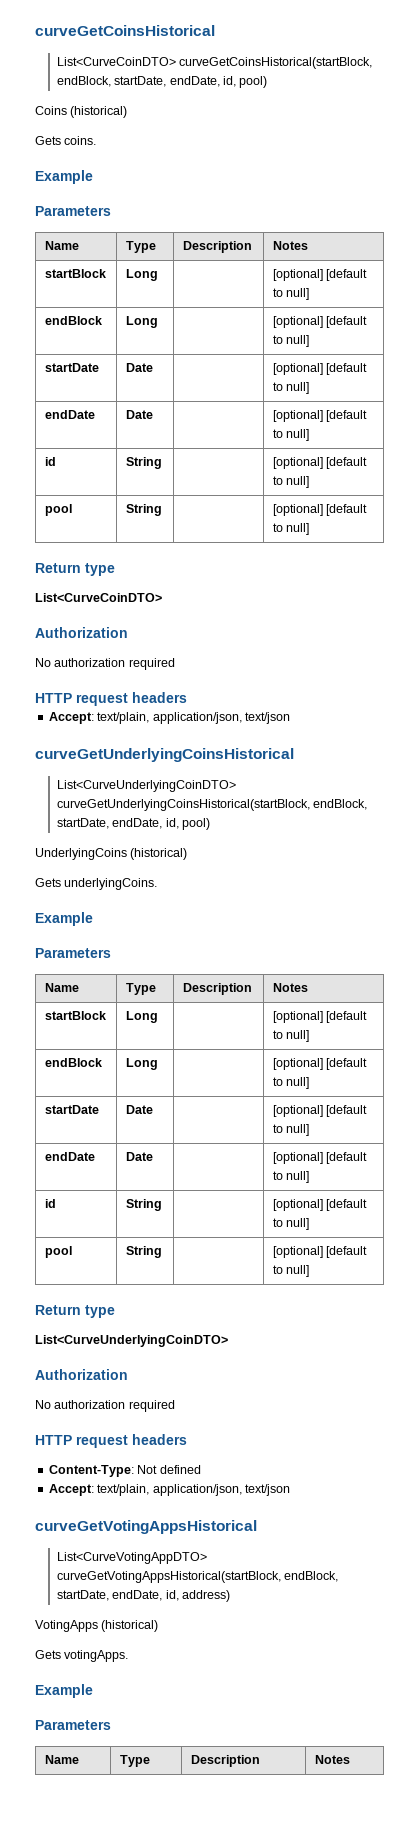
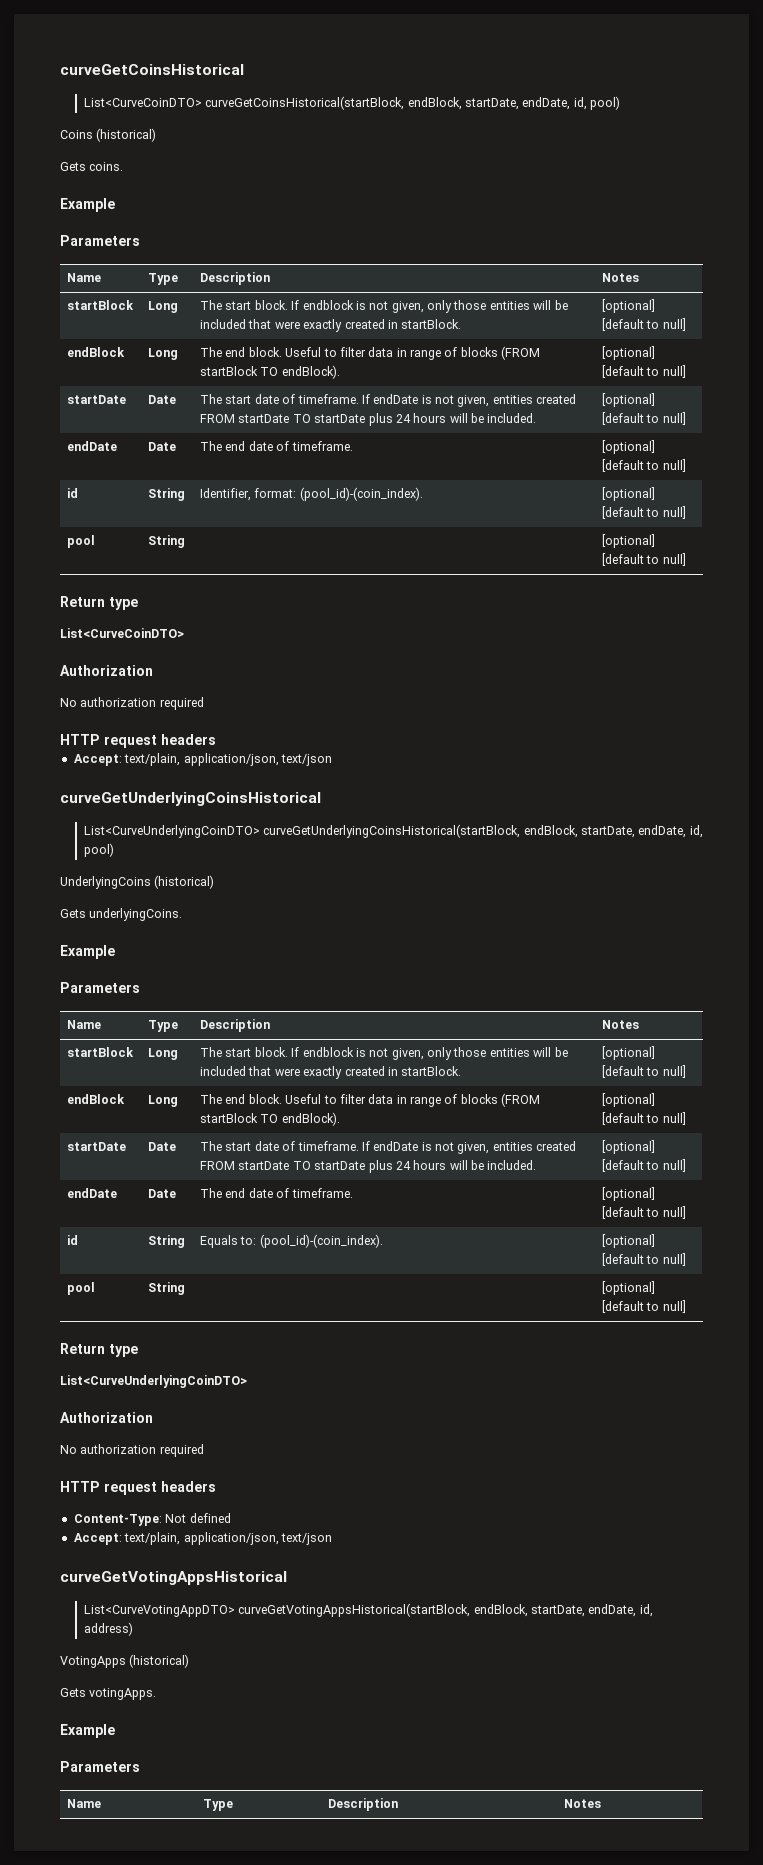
[272,269,368,281] [272,288,310,300] [44,316,102,325] [125,316,158,328] [272,316,368,328] [272,335,310,347] [44,363,99,372] [125,363,153,372] [272,363,368,375] [272,382,310,394] [44,410,95,419] [125,410,153,419] [272,410,368,422] [272,429,310,441] [44,457,56,466] [125,457,162,469] | [optional] [default to null] // endBlock | Long | | [optional] [default to null] // startDate | Date | | [optional] [default to null] // endDate | Date | | [optional] [default to null] // id | String | -> [200,300,568,313] [200,319,462,332] [602,299,656,313] [602,318,686,331] [67,347,126,357] [148,348,179,360] [200,346,541,360] [200,365,340,379] [602,346,656,360] [602,365,686,378] [67,395,127,404] [148,395,177,404] [200,394,577,407] [200,413,537,426] [602,393,656,407] [602,412,686,425] [67,441,118,451] [148,442,177,451] [200,441,353,451] [602,440,656,454] [602,459,686,472] [67,488,79,498] [148,488,186,501] [200,487,423,501] The start block. If endblock is not given, only those entities will be included that were exactly created in startBlock. | [optional] [default to null] // endBlock | Long | The end block. Useful to filter data in range of blocks (FROM startBlock TO endBlock). | [optional] [default to null] // startDate | Date | The start date of timeframe. If endDate is not given, entities created FROM startDate TO startDate plus 24 hours will be included. | [optional] [default to null] // endDate | Date | The end date of timeframe. | [optional] [default to null] // id | String | Identifier, format: (pool_id)-(coin_index).
[272,1011,368,1023] [272,1030,310,1042] [44,1058,102,1067] [125,1058,158,1070] [272,1058,368,1070] [272,1077,310,1089] [44,1105,99,1114] [125,1105,153,1114] [272,1105,368,1117] [272,1124,310,1136] [44,1152,95,1161] [125,1152,153,1161] [272,1152,368,1164] [272,1171,310,1183] [44,1199,56,1208] [125,1199,162,1211] | [optional] [default to null] // endBlock | Long | | [optional] [default to null] // startDate | Date | | [optional] [default to null] // endDate | Date | | [optional] [default to null] // id | String | -> [200,1047,568,1060] [200,1066,462,1079] [602,1046,656,1060] [602,1065,686,1078] [67,1094,126,1104] [148,1095,179,1107] [200,1093,541,1107] [200,1112,340,1126] [602,1093,656,1107] [602,1112,686,1125] [67,1142,127,1151] [148,1142,177,1151] [200,1141,577,1154] [200,1160,537,1173] [602,1140,656,1154] [602,1159,686,1172] [67,1188,118,1198] [148,1189,177,1198] [200,1188,353,1198] [602,1187,656,1201] [602,1206,686,1219] [67,1235,79,1245] [148,1235,186,1248] [200,1234,383,1248] The start block. If endblock is not given, only those entities will be included that were exactly created in startBlock. | [optional] [default to null] // endBlock | Long | The end block. Useful to filter data in range of blocks (FROM startBlock TO endBlock). | [optional] [default to null] // startDate | Date | The start date of timeframe. If endDate is not given, entities created FROM startDate TO startDate plus 24 hours will be included. | [optional] [default to null] // endDate | Date | The end date of timeframe. | [optional] [default to null] // id | String | Equals to: (pool_id)-(coin_index).

